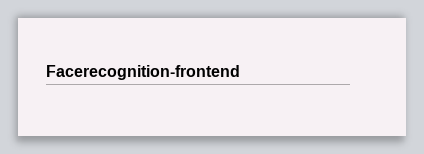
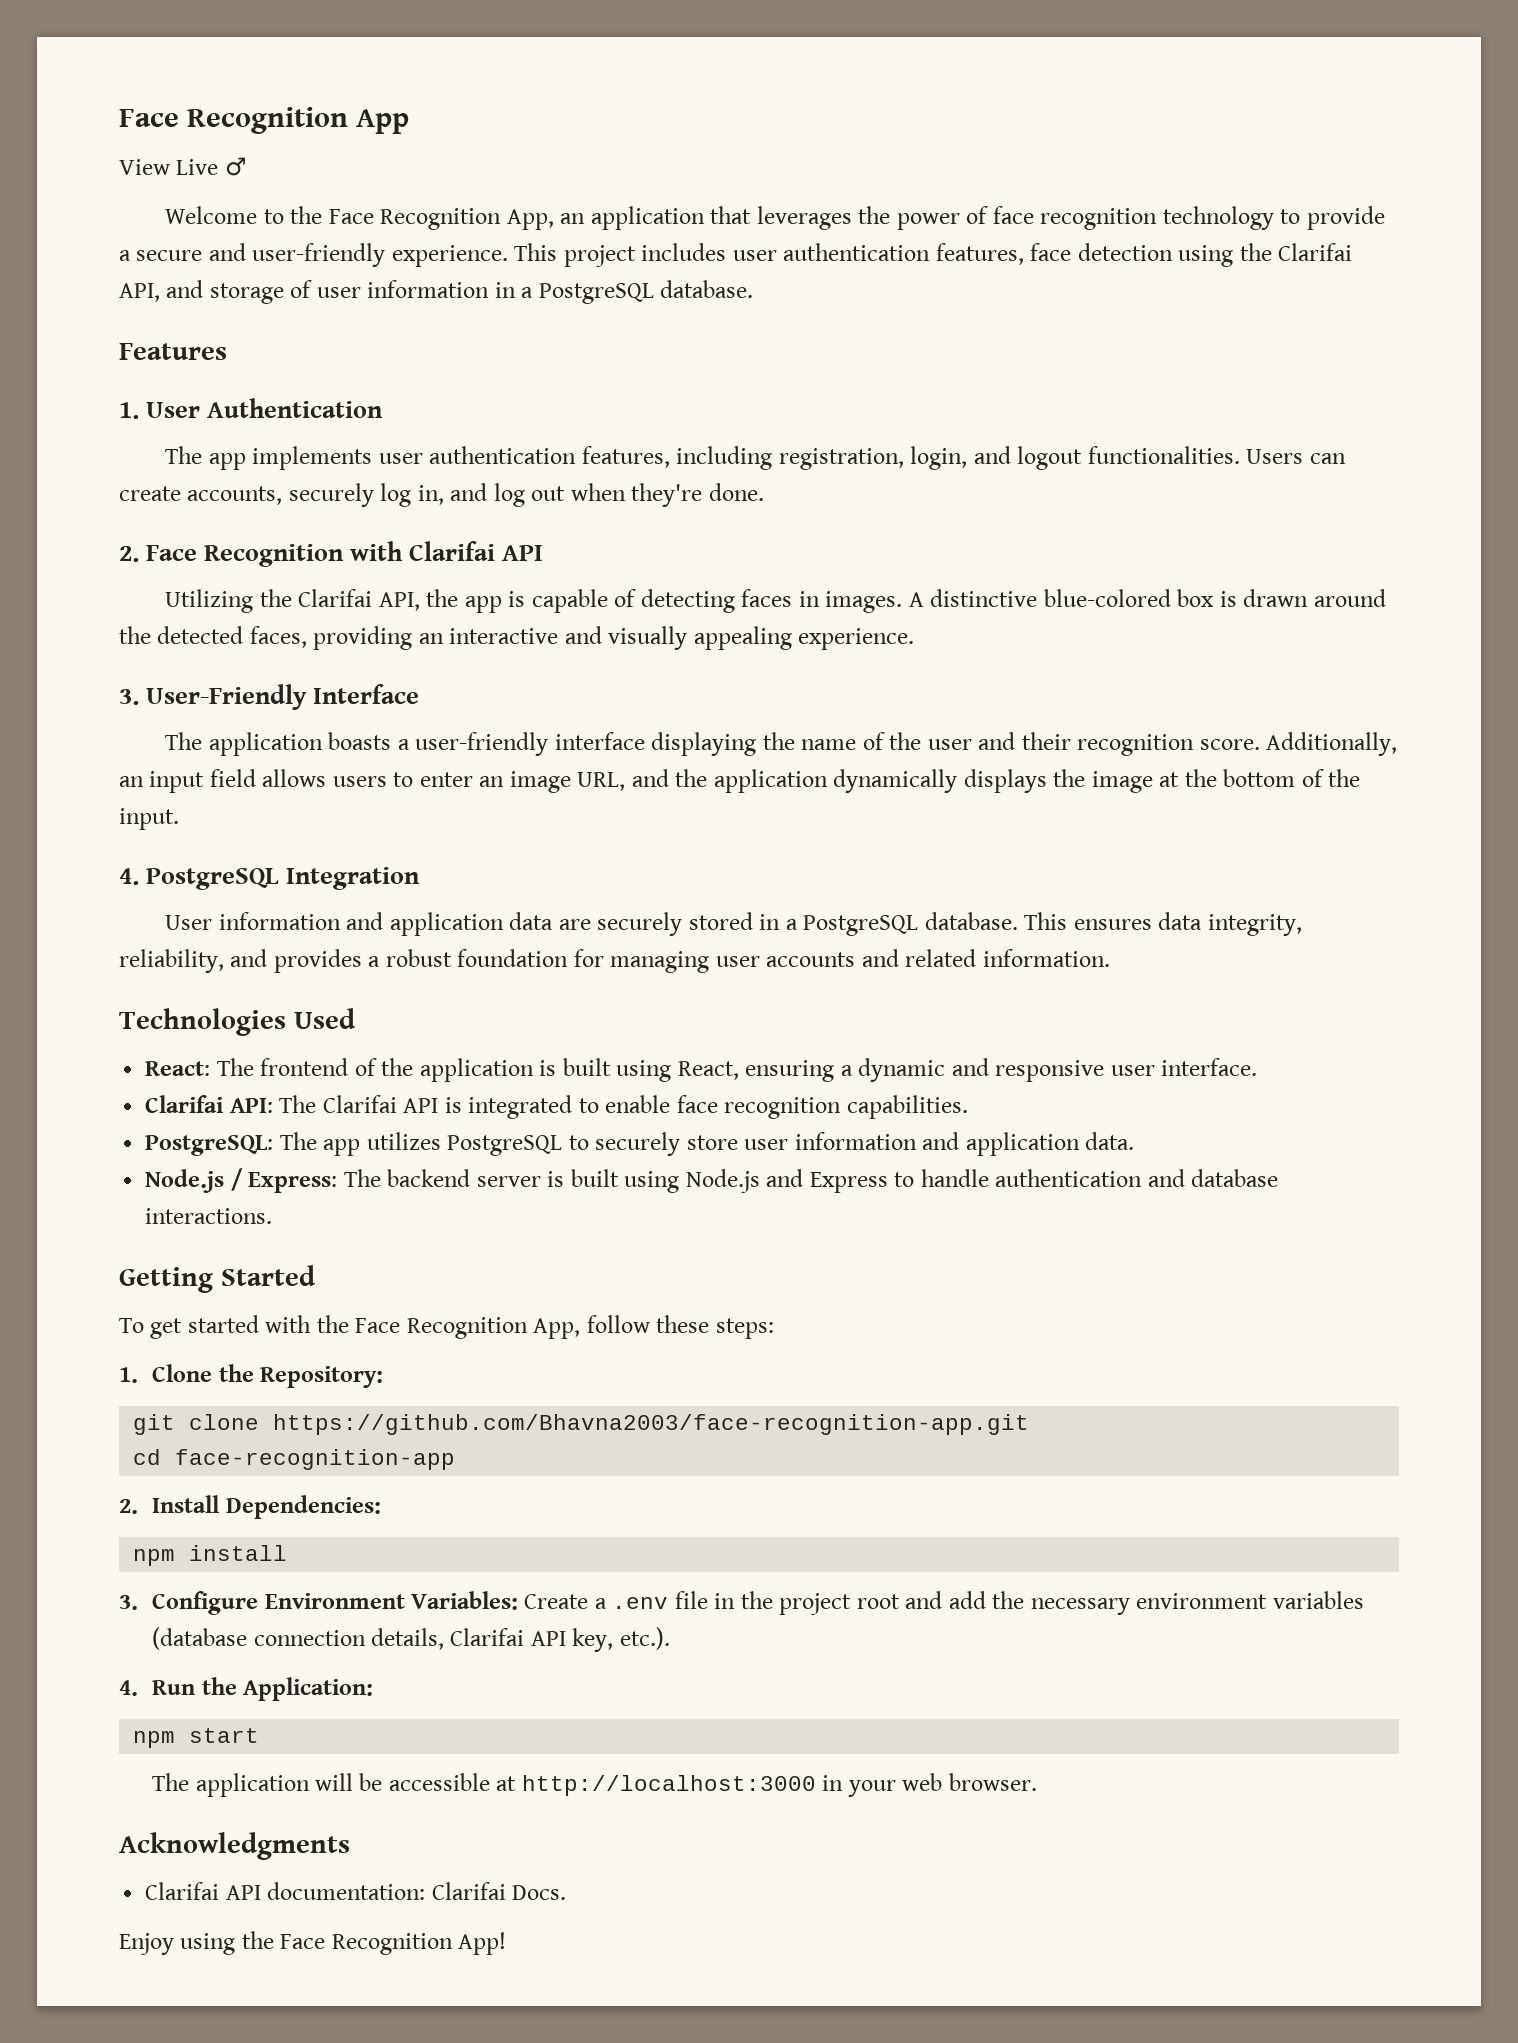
[46,65,240,80] Facerecognition-frontend -> [119,107,410,134] [119,157,247,176] [165,206,1385,230] [119,243,1353,267] [119,280,754,304] [119,343,227,360] [119,398,384,419] [165,446,1346,470] [119,483,764,507] [119,541,544,567] [165,589,1386,613] [119,626,915,650] [119,684,420,710] [165,732,1398,756] [119,769,1361,793] [119,808,179,830] [119,867,421,890] [165,912,1302,936] [119,949,1110,973] [119,1008,356,1036] [145,1058,1258,1082] [145,1095,968,1119] [145,1132,1135,1156] [145,1168,1279,1193] [145,1208,273,1224] [119,1265,316,1293] [119,1315,774,1339] [119,1364,383,1388] [133,1414,1030,1435] [133,1449,456,1470] [119,1495,381,1519] [133,1545,288,1566] [119,1591,1364,1615] [152,1627,670,1652] [119,1677,373,1701] [133,1728,260,1748] [152,1773,1037,1797] [119,1832,350,1860] [145,1882,567,1900] [119,1931,507,1955] Face Recognition App // View Live ♂ // Welcome to the Face Recognition App, an application that leverages the power of face recognition technology to provide a secure and user-friendly experience. This project includes user authentication features, face detection using the Clarifai API, and storage of user information in a PostgreSQL database. // Features // 1. User Authentication // The app implements user authentication features, including registration, login, and logout functionalities. Users can create accounts, securely log in, and log out when they're done. // 2. Face Recognition with Clarifai API // Utilizing the Clarifai API, the app is capable of detecting faces in images. A distinctive blue-colored box is drawn around the detected faces, providing an interactive and visually appealing experience. // 3. User-Friendly Interface // The application boasts a user-friendly interface displaying the name of the user and their recognition score. Additionally, an input field allows users to enter an image URL, and the application dynamically displays the image at the bottom of the input. // 4. PostgreSQL Integration // User information and application data are securely stored in a PostgreSQL database. This ensures data integrity, reliability, and provides a robust foundation for managing user accounts and related information. // Technologies Used // React: The frontend of the application is built using React, ensuring a dynamic and responsive user interface. // Clarifai API: The Clarifai API is integrated to enable face recognition capabilities. // PostgreSQL: The app utilizes PostgreSQL to securely store user information and application data. // Node.js / Express: The backend server is built using Node.js and Express to handle authentication and database interactions. // Getting Started // To get started with the Face Recognition App, follow these steps: // 1. Clone the Repository: // git clone https://github.com/Bhavna2003/face-recognition-app.git // cd face-recognition-app // 2. Install Dependencies: // npm install // 3. Configure Environment Variables: Create a .env file in the project root and add the necessary environment variables (database connection details, Clarifai API key, etc.). // 4. Run the Application: // npm start // The application will be accessible at http://localhost:3000 in your web browser. // Acknowledgments // Clarifai API documentation: Clarifai Docs. // Enjoy using the Face Recognition App!

